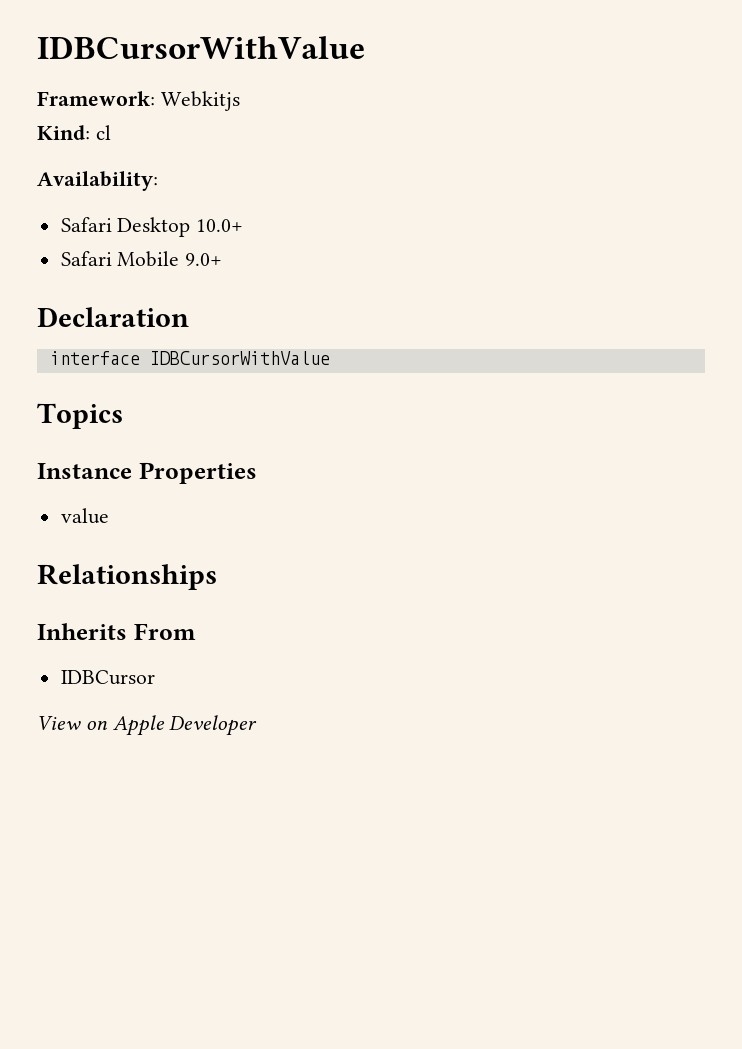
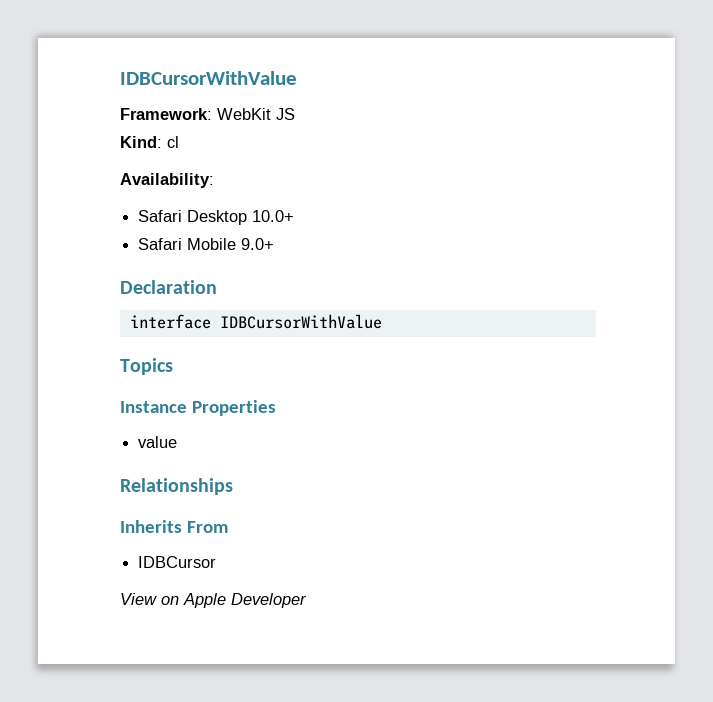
[160,91,240,111] Webkitjs -> [217,108,295,120] WebKit JS

